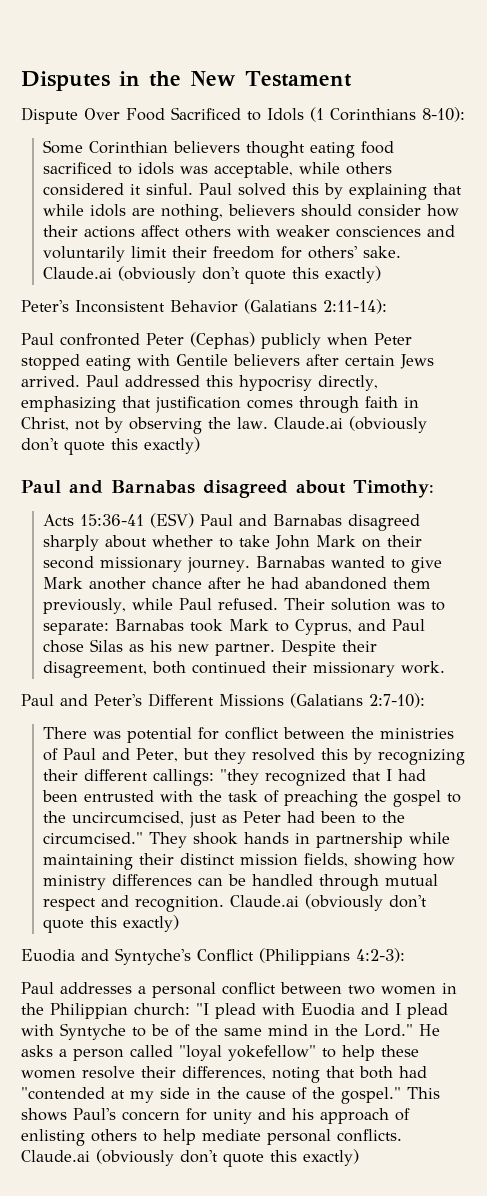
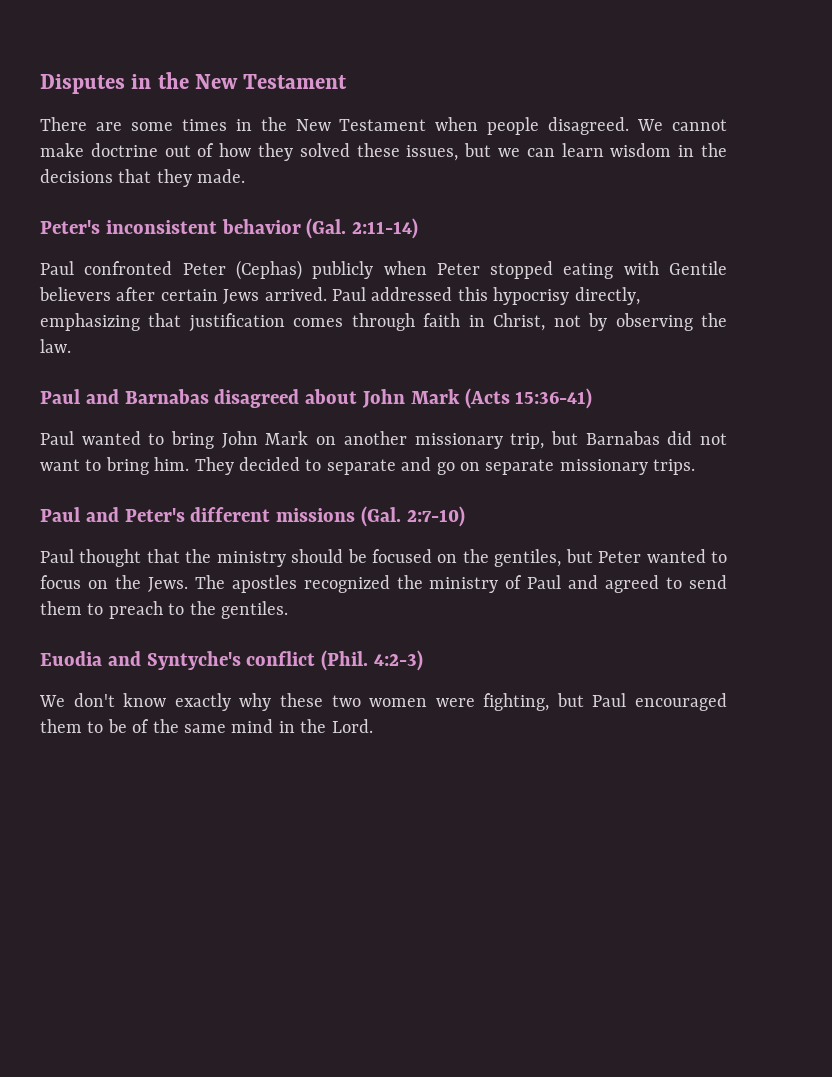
[21,107,465,124] [43,140,395,158] [43,162,393,178] [43,183,463,200] [43,204,460,221] [43,225,456,238] [43,246,402,262] [43,266,382,284] [21,299,387,314] Dispute Over Food Sacrificed to Idols (1 Corinthians 8-10): // Some Corinthian believers thought eating food sacrificed to idols was acceptable, while others considered it sinful. Paul solved this by explaining that while idols are nothing, believers should consider how their actions affect others with weaker consciences and voluntarily limit their freedom for others' sake. Claude.ai (obviously don't quote this exactly) // Peter's Inconsistent Behavior (Galatians 2:11-14): -> [40,117,727,135] [40,143,727,161] [40,169,246,187] [40,218,419,239] There are some times in the New Testament when people disagreed. We cannot make doctrine out of how they solved these issues, but we can learn wisdom in the decisions that they made. // Peter's inconsistent behavior (Gal. 2:11-14)
[273,416,427,433] [21,437,200,455] Claude.ai (obviously don't quote this exactly) -> (71, 346) none
[353,480,434,498] [43,513,421,531] [43,535,423,551] [43,556,443,573] [43,577,432,590] [43,598,446,614] [43,619,426,635] [43,639,378,656] [43,661,446,678] [21,693,425,708] [43,727,455,743] [43,748,466,765] [43,769,427,786] [42,790,462,807] [43,811,406,828] [43,832,451,848] [43,853,456,870] [43,874,439,891] [43,894,428,912] [43,915,180,933] [21,948,405,965] [21,982,457,998] [21,1003,448,1019] [21,1023,126,1040] Timothy: // Acts 15:36-41 (ESV) Paul and Barnabas disagreed sharply about whether to take John Mark on their second missionary journey. Barnabas wanted to give Mark another chance after he had abandoned them previously, while Paul refused. Their solution was to separate: Barnabas took Mark to Cyprus, and Paul chose Silas as his new partner. Despite their disagreement, both continued their missionary work. // Paul and Peter's Different Missions (Galatians 2:7-10): // There was potential for conflict between the ministries of Paul and Peter, but they resolved this by recognizing their different callings: "they recognized that I had been entrusted with the task of preaching the gospel to the uncircumcised, just as Peter had been to the circumcised." They shook hands in partnership while maintaining their distinct mission fields, showing how ministry differences can be handled through mutual respect and recognition. Claude.ai (obviously don't quote this exactly) // Euodia and Syntyche's Conflict (Philippians 4:2-3): // Paul addresses a personal conflict between two women in the Philippian church: "I plead with Euodia and I plead with Syntyche -> [362,388,593,409] [40,431,728,449] [40,457,696,475] [40,506,465,527] [40,549,728,567] [40,575,728,593] [40,601,288,619] [40,650,424,671] [39,693,728,711] [40,719,82,733] John Mark (Acts 15:36-41) // Paul wanted to bring John Mark on another missionary trip, but Barnabas did not want to bring him. They decided to separate and go on separate missionary trips. // Paul and Peter's different missions (Gal. 2:7-10) // Paul thought that the ministry should be focused on the gentiles, but Peter wanted to focus on the Jews. The apostles recognized the ministry of Paul and agreed to send them to preach to the gentiles. // Euodia and Syntyche's conflict (Phil. 4:2-3) // We don't know exactly why these two women were fighting, but Paul encouraged them
[364,1024,440,1037] [21,1045,419,1061] [21,1066,427,1083] [21,1087,440,1104] [21,1108,410,1124] [21,1129,402,1146] [21,1149,359,1167] Lord." He asks a person called "loyal yokefellow" to help these women resolve their differences, noting that both had "contended at my side in the cause of the gospel." This shows Paul's concern for unity and his approach of enlisting others to help mediate personal conflicts. Claude.ai (obviously don't quote this exactly) -> [331,719,373,733] Lord.

